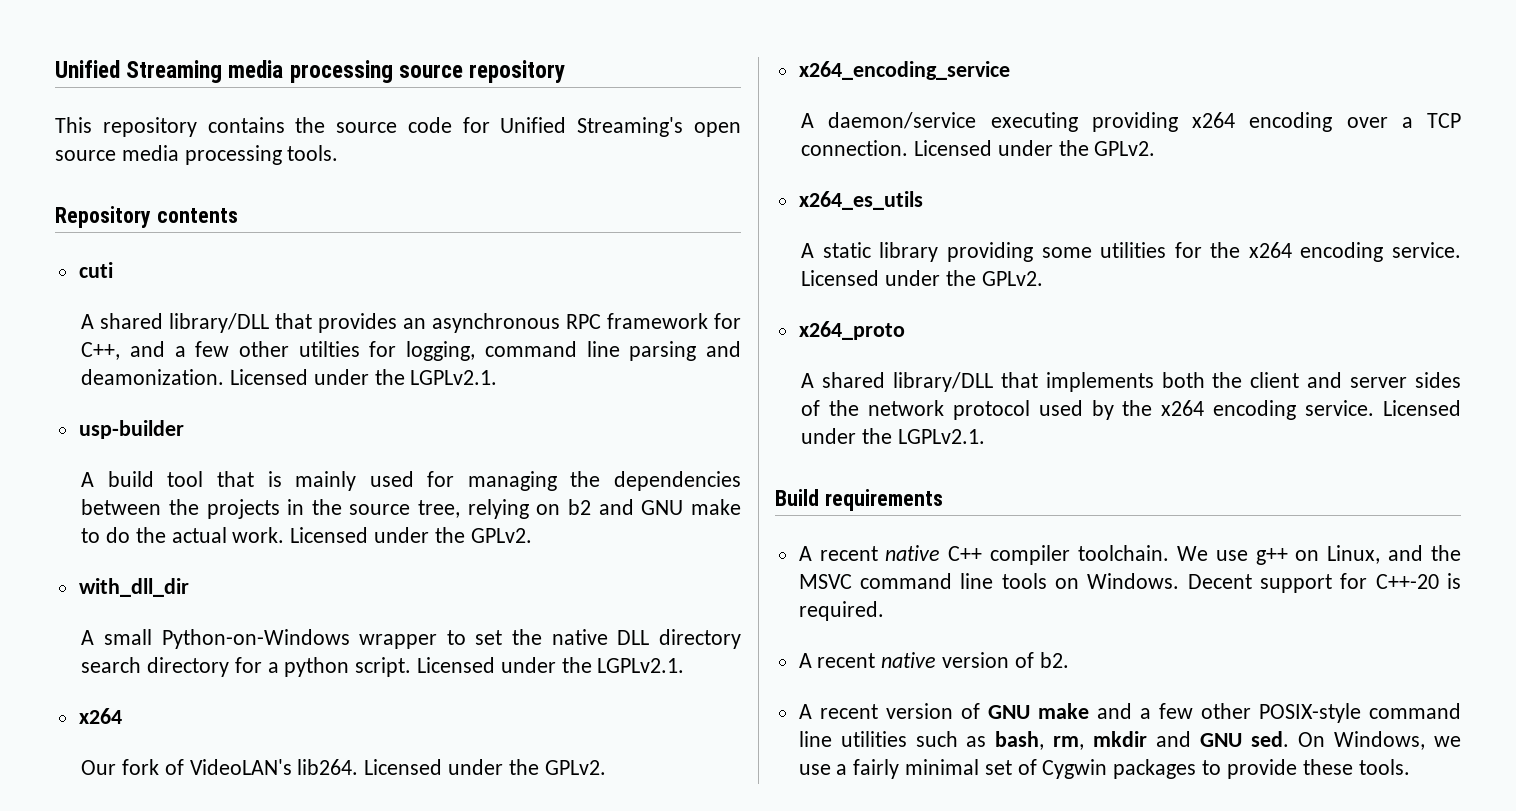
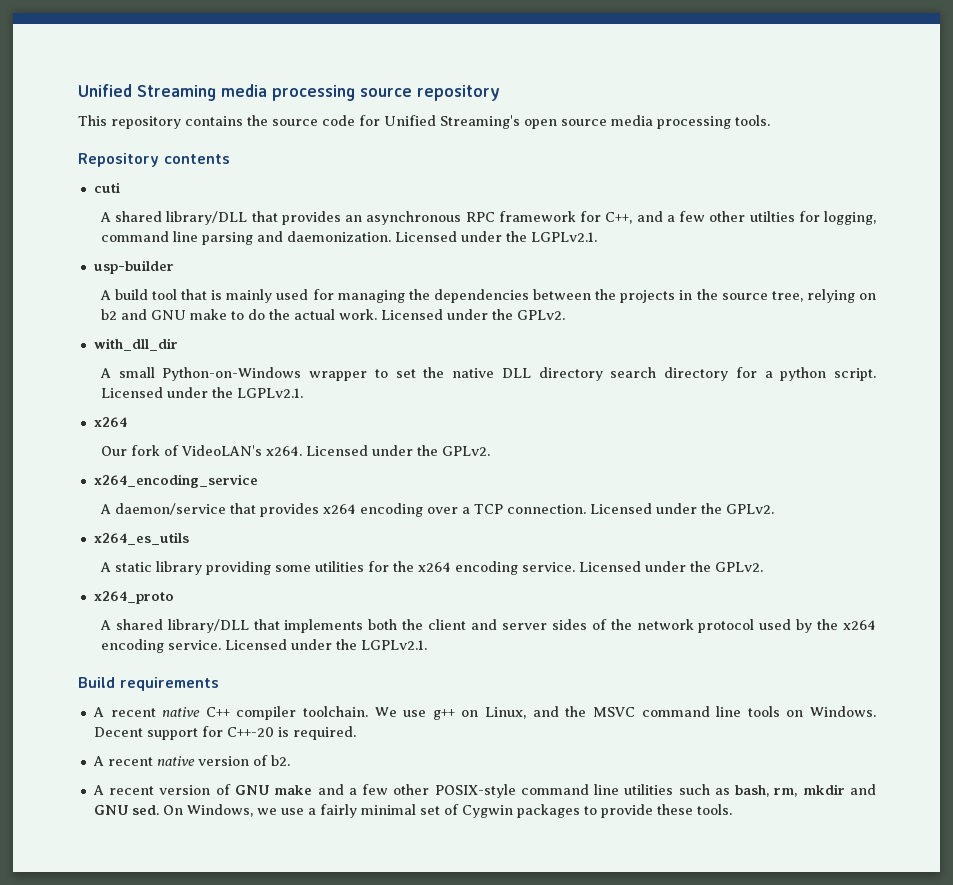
[81,369,225,385] deamonization. -> [286,231,391,242] daemonization.
[297,759,359,775] lib264. -> [265,446,302,456] x264.
[990,112,1178,132] executing providing -> [229,503,319,517] that provides

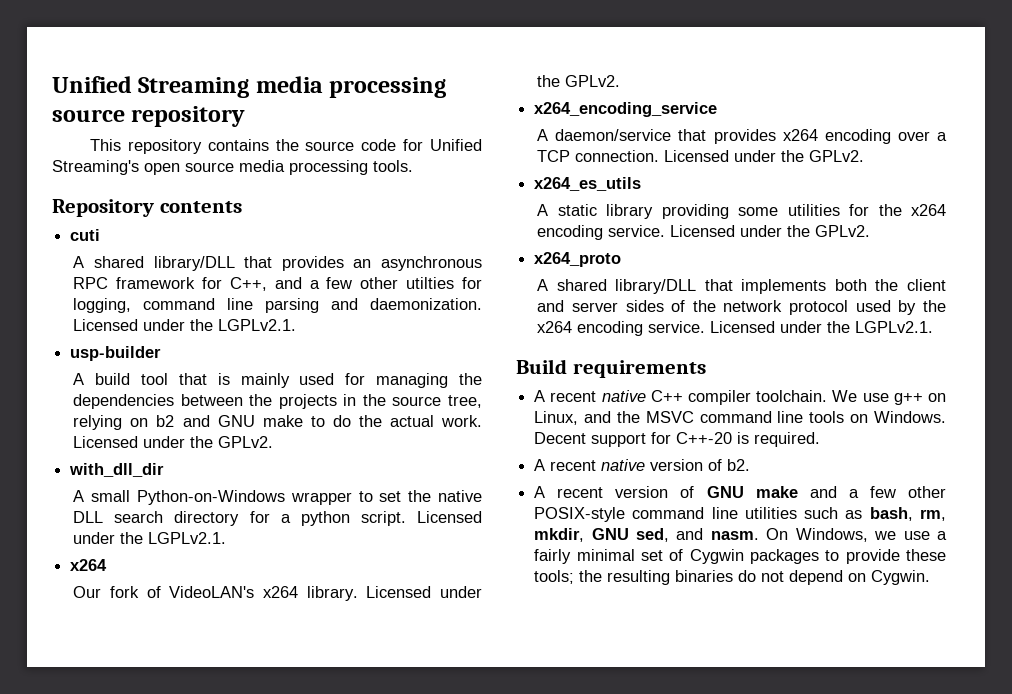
[538,367,603,381] directory -> (104, 517) none
[265,446,302,456] x264. -> [262,586,358,601] x264 library.
[802,784,876,795] [93,805,159,815] mkdir and GNU sed. -> [534,528,759,542] mkdir, GNU sed, and nasm.
[696,804,732,815] tools. -> [534,570,931,585] tools; the resulting binaries do not depend on Cygwin.

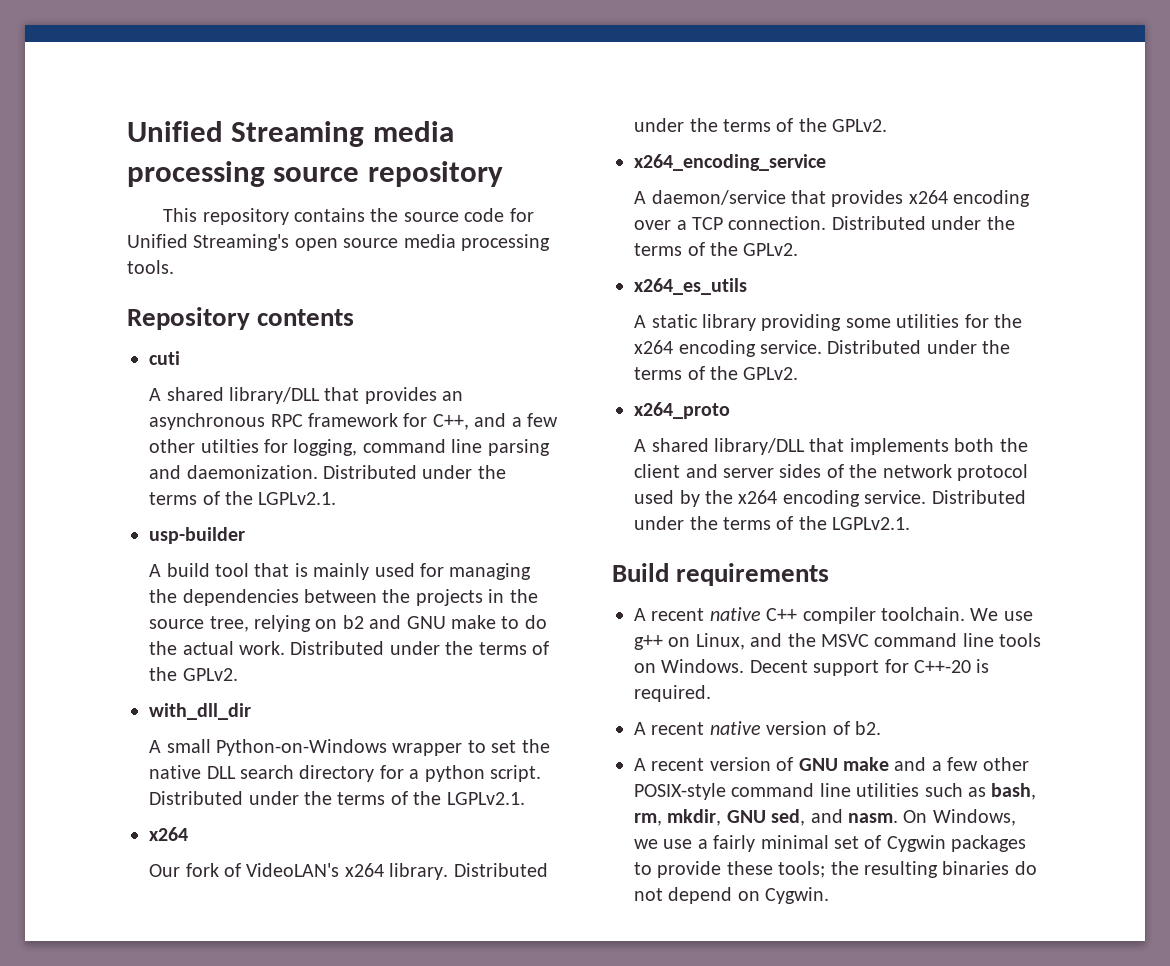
[73,319,214,331] Licensed under the -> [322,465,506,479] [149,491,253,505] Distributed under the terms of the
[73,436,214,448] Licensed under the -> [290,641,549,655] [149,667,178,681] Distributed under the terms of the
[417,511,482,523] [73,532,144,544] Licensed under the -> [149,791,442,805] Distributed under the terms of the
[366,586,482,598] [537,75,561,87] Licensed under the -> [453,863,548,877] [634,118,827,132] Distributed under the terms of the
[664,150,805,162] Licensed under the -> [831,216,1015,230] [634,242,738,256] Distributed under the terms of the
[670,225,811,237] Licensed under the -> [827,340,1011,354] [634,366,738,380] Distributed under the terms of the
[710,321,851,333] Licensed under the -> [931,490,1026,504] [634,516,827,530] Distributed under the terms of the

